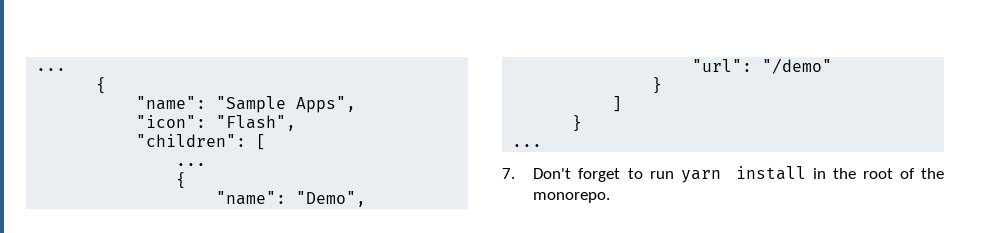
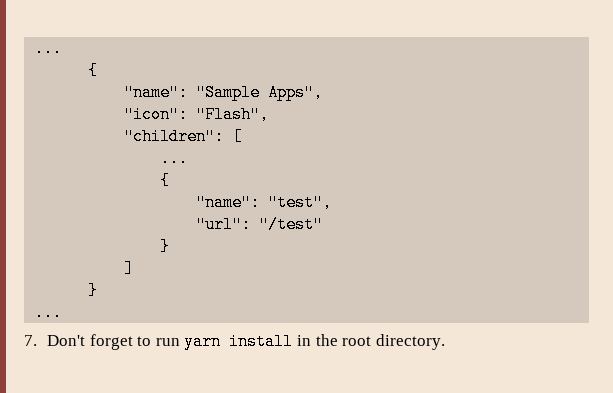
[296,191,367,207] "Demo", -> [268,194,333,211] "test",
[762,58,833,74] "/demo" -> [259,216,324,233] "/test"
[899,168,944,179] [533,192,611,203] of the monorepo. -> [375,334,445,350] directory.

